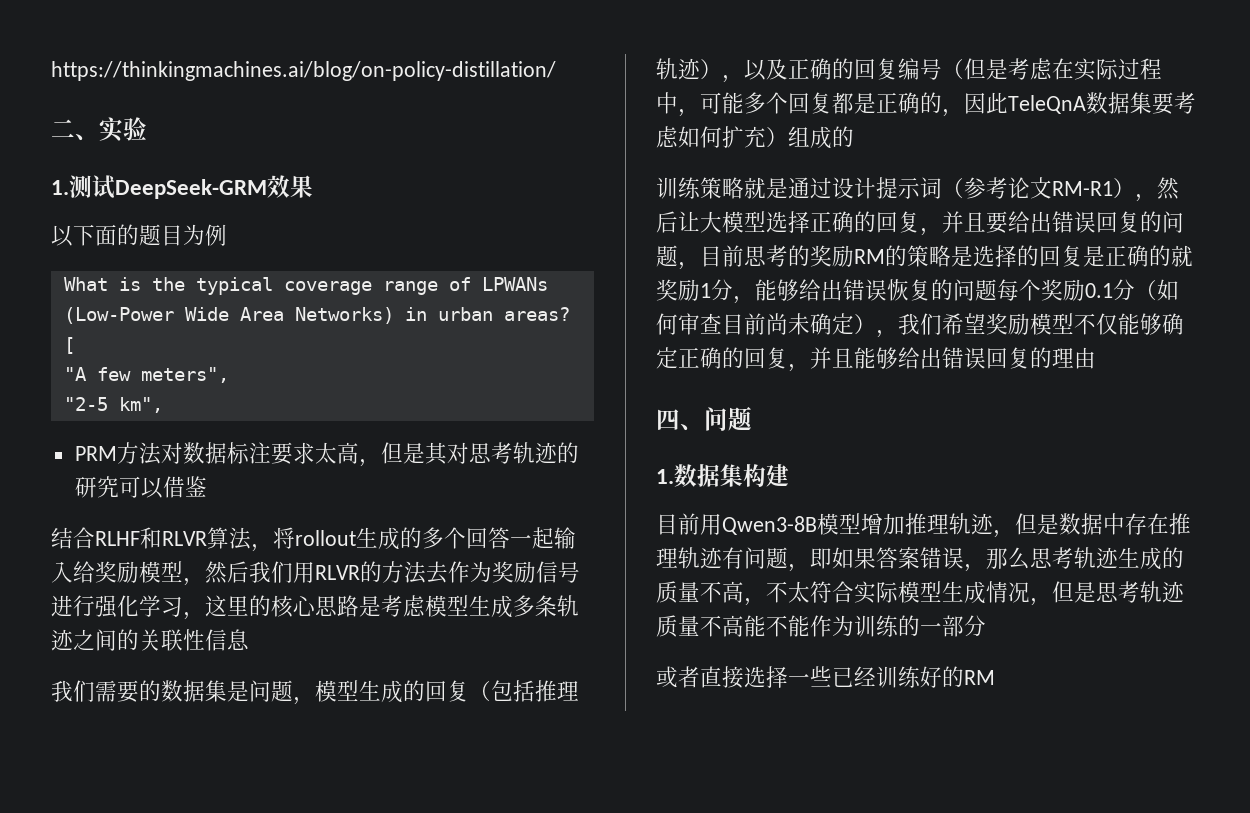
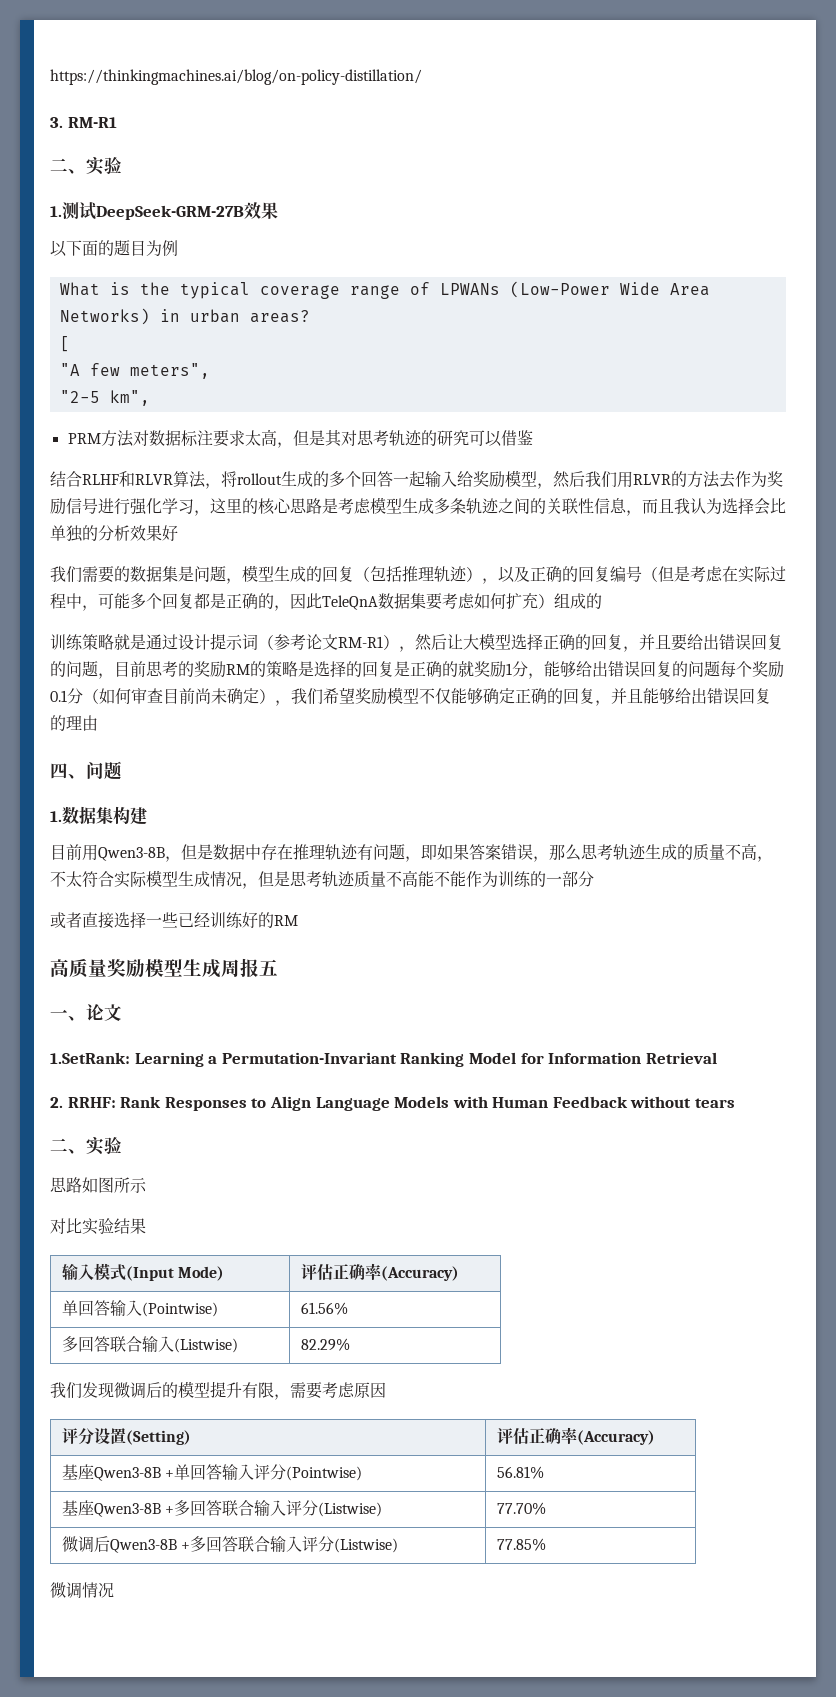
(556, 71) none -> [50,117,117,128] // 3. RM-R1
[115,179,267,199] DeepSeek-GRM -> [96,205,244,220] DeepSeek-GRM-27B
(249, 639) none -> [626,498,786,516] [50,525,178,542] ，而且我认为选择会比单独的分析效果好
[887,279,909,301] 恢 -> [640,661,656,677] 回
[817,513,993,535] 模型增加推理轨迹 -> (165, 854) none
(995, 677) none -> [50,958,278,978] [50,1004,122,1021] [50,1052,717,1067] [50,1096,736,1111] [50,1137,122,1155] [50,1177,147,1193] [50,1218,146,1235] [61,1263,225,1281] [300,1263,459,1281] [61,1300,218,1317] [300,1302,348,1315] [61,1336,238,1353] [300,1338,350,1351] [50,1381,386,1400] [61,1428,191,1445] [496,1427,655,1445] [61,1464,363,1481] [496,1466,544,1479] [61,1500,383,1517] [496,1502,546,1515] [61,1536,399,1553] [496,1538,546,1551] [50,1582,114,1599] // 高质量奖励模型生成周报五 // 一、论文 // 1.SetRank: Learning a Permutation-Invariant Ranking Model for Information Retrieval // 2. RRHF: Rank Responses to Align Language Models with Human Feedback without tears // 二、实验 // 思路如图所示 // 对比实验结果 // 输入模式(Input Mode) | 评估正确率(Accuracy) // 单回答输入(Pointwise) | 61.56% // 多回答联合输入(Listwise) | 82.29% // 我们发现微调后的模型提升有限，需要考虑原因 // 评分设置(Setting) | 评估正确率(Accuracy) // 基座Qwen3-8B +单回答输入评分(Pointwise) | 56.81% // 基座Qwen3-8B +多回答联合输入评分(Listwise) | 77.70% // 微调后Qwen3-8B +多回答联合输入评分(Listwise) | 77.85% // 微调情况

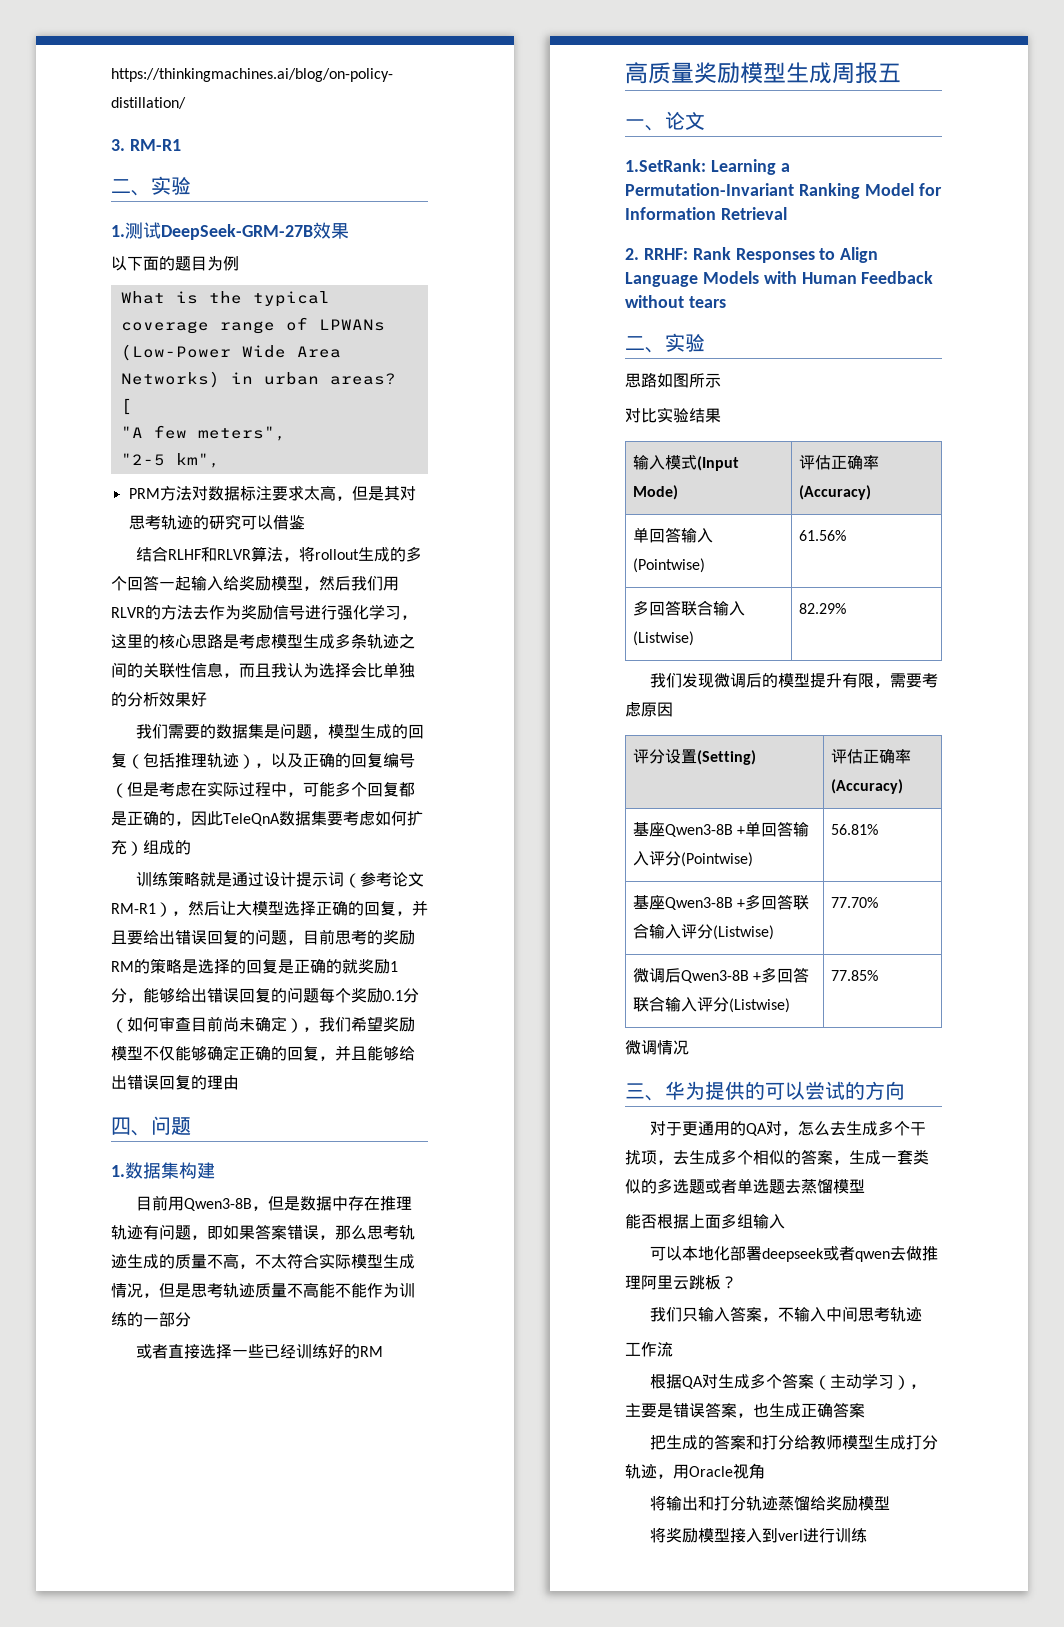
(114, 1590) none -> [625,1081,905,1101] [650,1120,927,1136] [625,1149,929,1165] [625,1178,865,1194] [625,1213,785,1229] [650,1246,939,1262] [625,1275,737,1290] [650,1306,923,1322] [625,1342,673,1357] [650,1373,927,1390] [625,1402,865,1418] [650,1434,939,1450] [625,1463,765,1479] [650,1495,891,1511] [650,1527,868,1543] // 三、华为提供的可以尝试的方向 // 对于更通用的QA对，怎么去生成多个干扰项，去生成多个相似的答案，生成一套类似的多选题或者单选题去蒸馏模型 // 能否根据上面多组输入 // 可以本地化部署deepseek或者qwen去做推理阿里云跳板？ // 我们只输入答案，不输入中间思考轨迹 // 工作流 // 根据QA对生成多个答案（主动学习），主要是错误答案，也生成正确答案 // 把生成的答案和打分给教师模型生成打分轨迹，用Oracle视角 // 将输出和打分轨迹蒸馏给奖励模型 // 将奖励模型接入到verl进行训练

